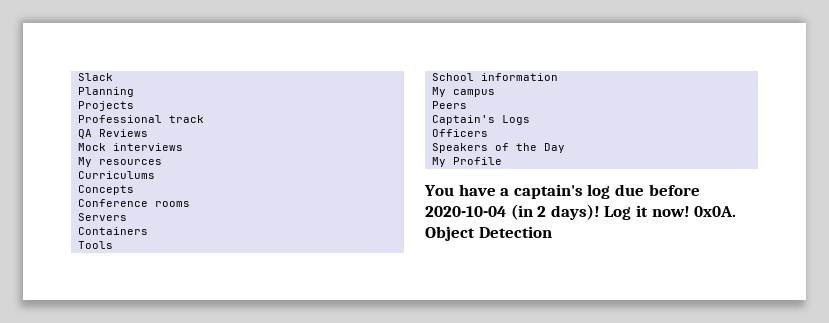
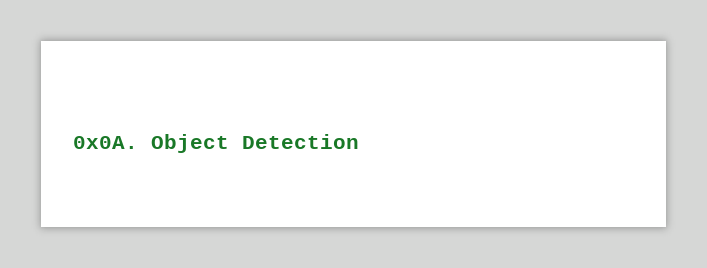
[78,73,114,81] [78,87,135,97] [78,101,135,111] [78,115,205,123] [78,129,149,139] [78,143,184,151] [78,157,163,167] [78,171,156,179] [78,185,135,195] [78,199,191,207] [78,213,128,221] [78,227,149,235] [78,241,114,249] [432,73,559,81] [432,87,496,97] [432,101,468,109] [432,115,531,125] [432,129,489,137] [432,143,566,153] [432,157,503,167] [424,184,700,199] [425,204,690,220] Slack // Planning // Projects // Professional track // QA Reviews // Mock interviews // My resources // Curriculums // Concepts // Conference rooms // Servers // Containers // Tools // School information // My campus // Peers // Captain's Logs // Officers // Speakers of the Day // My Profile // You have a captain's log due before 2020-10-04 (in 2 days)! Log it now! -> (73, 142) none

